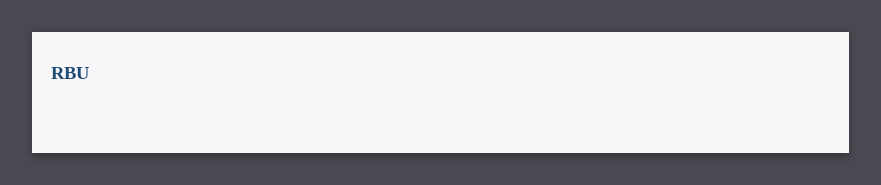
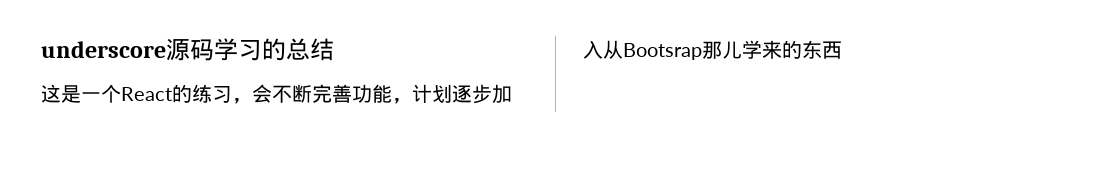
[51,67,89,79] RBU -> [41,38,334,61] [41,84,512,104] [583,40,842,60] underscore源码学习的总结 // 这是一个React的练习，会不断完善功能，计划逐步加入从Bootsrap那儿学来的东西

